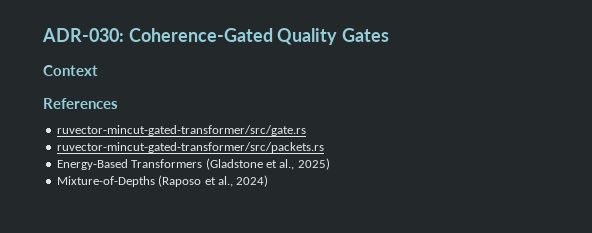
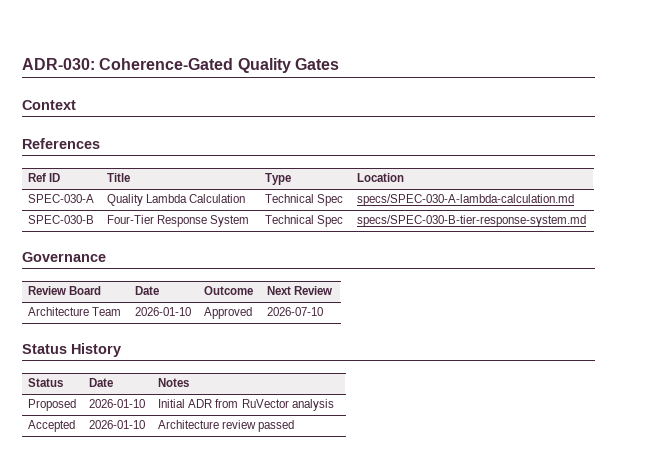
[56,125,306,136] [56,142,324,153] [56,158,330,170] [56,175,269,187] // ruvector-mincut-gated-transformer/src/gate.rs // ruvector-mincut-gated-transformer/src/packets.rs // Energy-Based Transformers (Gladstone et al., 2025) // Mixture-of-Depths (Raposo et al., 2024) -> [28,173,61,182] [107,173,131,182] [265,173,292,185] [357,173,405,182] [28,194,95,203] [107,194,246,206] [265,194,344,206] [357,194,575,206] [28,215,95,224] [107,215,250,227] [265,215,344,227] [357,215,587,227] [22,252,106,262] [28,286,102,295] [135,286,160,295] [204,286,254,295] [267,286,333,295] [28,307,122,316] [135,307,192,316] [204,307,253,319] [267,307,324,316] [22,343,121,357] [28,378,64,387] [89,378,114,387] [158,378,190,387] [28,399,77,411] [89,399,146,408] [158,399,334,411] [28,420,76,432] [89,420,146,429] [158,420,295,432] // Ref ID | Title | Type | Location // SPEC-030-A | Quality Lambda Calculation | Technical Spec | specs/SPEC-030-A-lambda-calculation.md // SPEC-030-B | Four-Tier Response System | Technical Spec | specs/SPEC-030-B-tier-response-system.md // Governance // Review Board | Date | Outcome | Next Review // Architecture Team | 2026-01-10 | Approved | 2026-07-10 // Status History // Status | Date | Notes // Proposed | 2026-01-10 | Initial ADR from RuVector analysis // Accepted | 2026-01-10 | Architecture review passed

